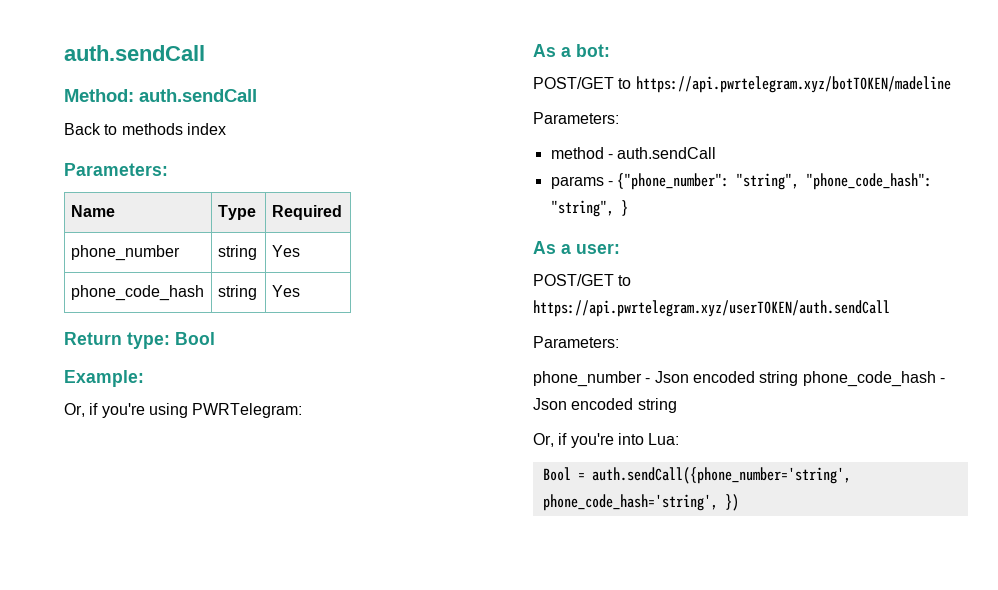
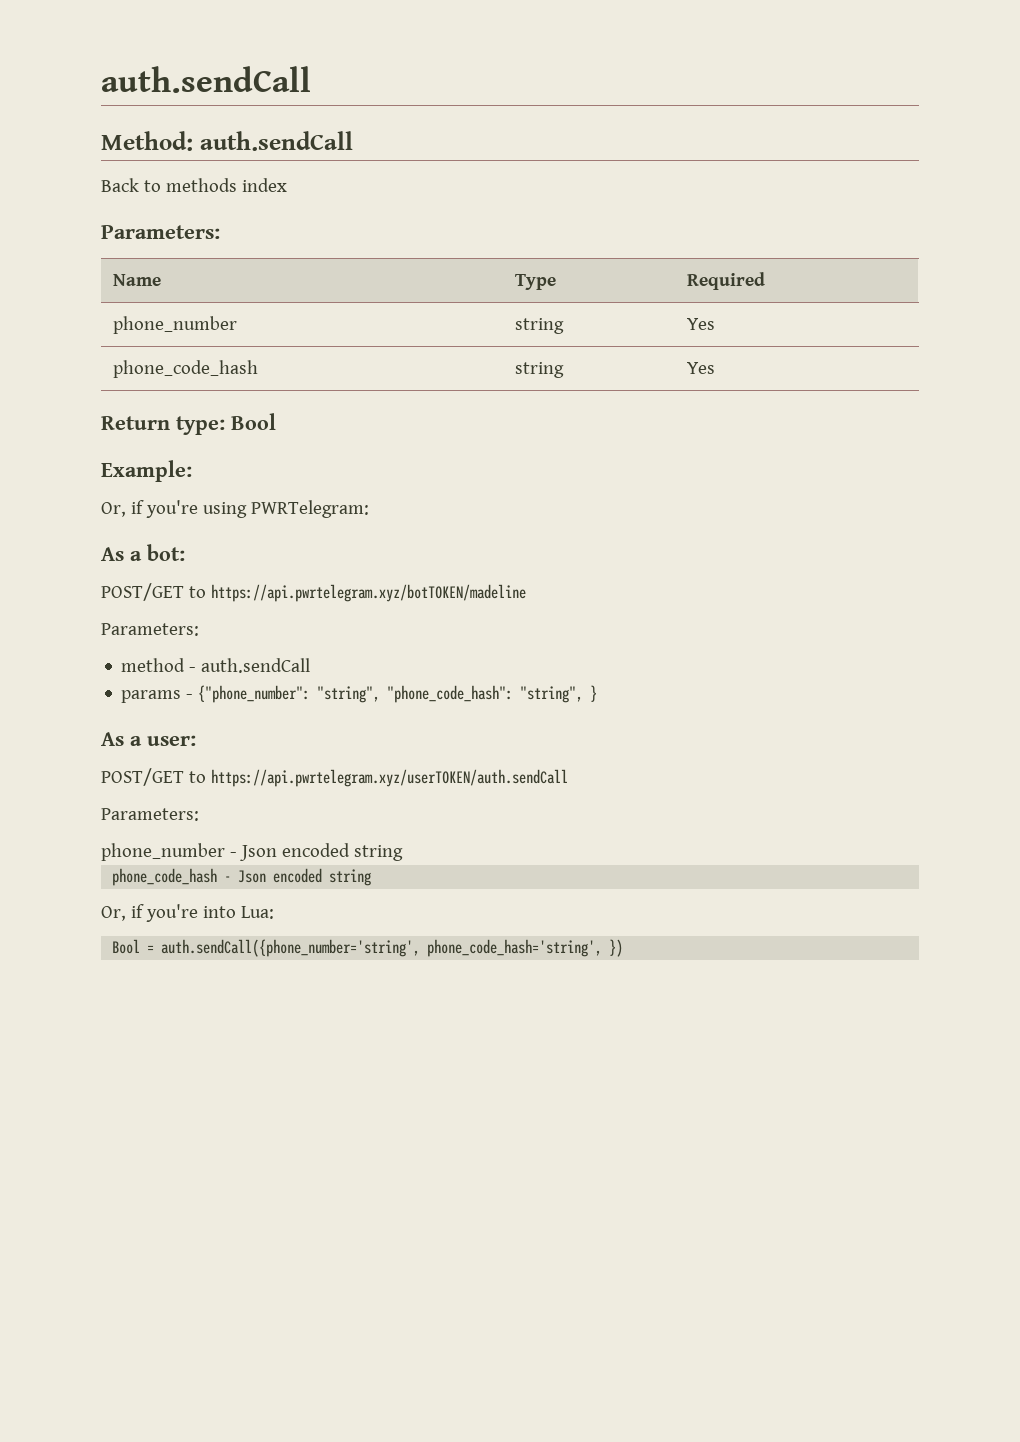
(799, 378) none -> (403, 853) //

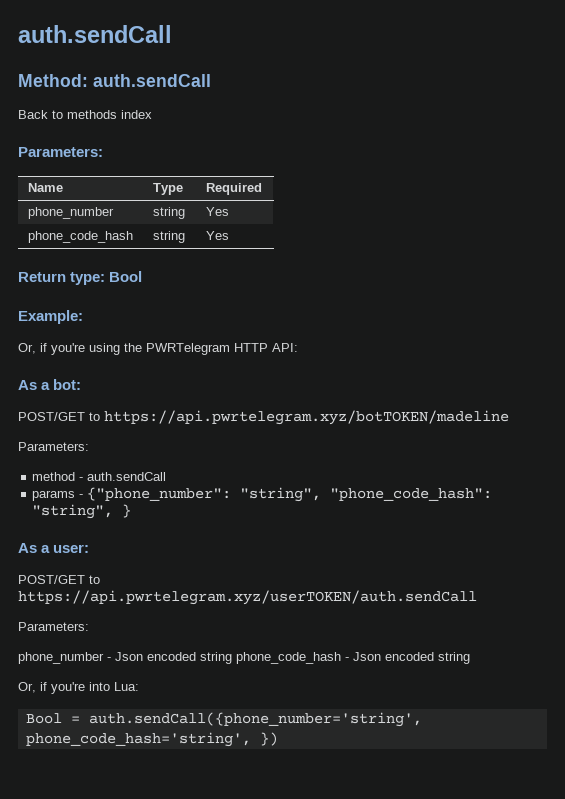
[250,500,369,518] PWRTelegram: -> [124,343,298,355] the PWRTelegram HTTP API:
(403, 853) // -> (232, 658) none

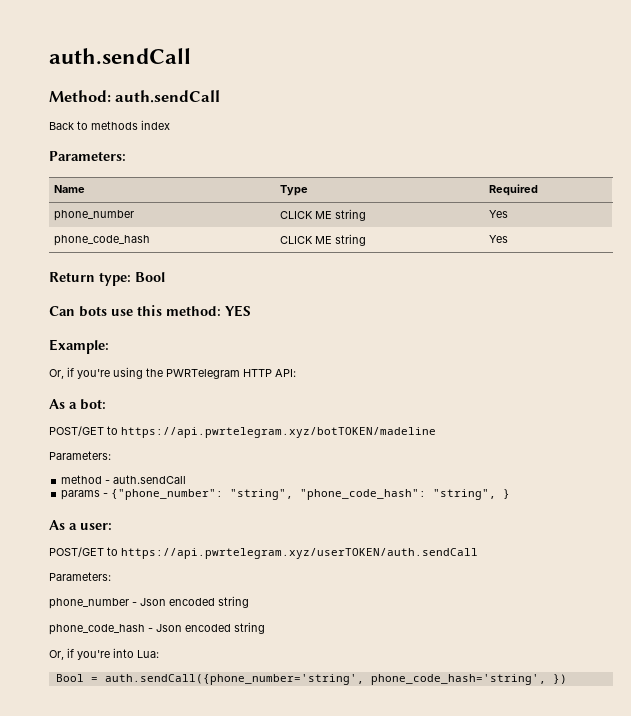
(114, 213) none -> [280,211,333,219] CLICK ME
(133, 237) none -> [280,236,333,244] CLICK ME
(143, 276) none -> [49,305,251,317] // Can bots use this method: YES
(232, 658) none -> (249, 602) //

